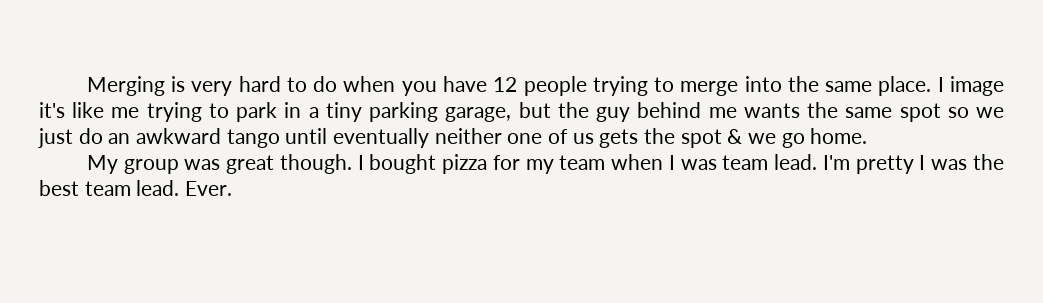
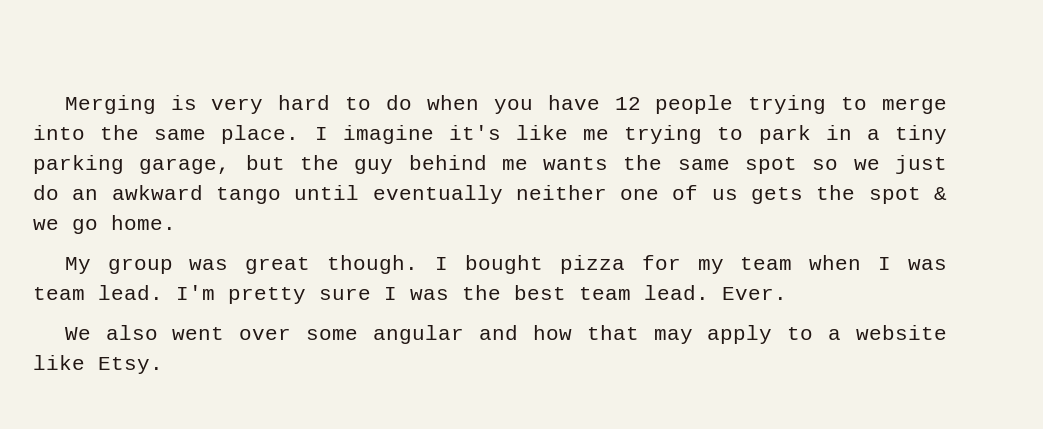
[949,76,1004,96] image -> [342,125,434,144] imagine
(914, 164) none -> [319,288,371,300] sure
(233, 188) none -> [64,325,947,344] [33,355,163,374] // We also went over some angular and how that may apply to a website like Etsy.

